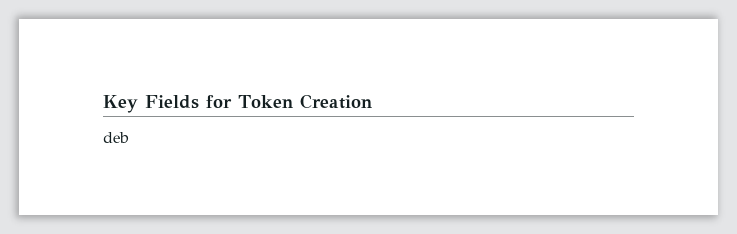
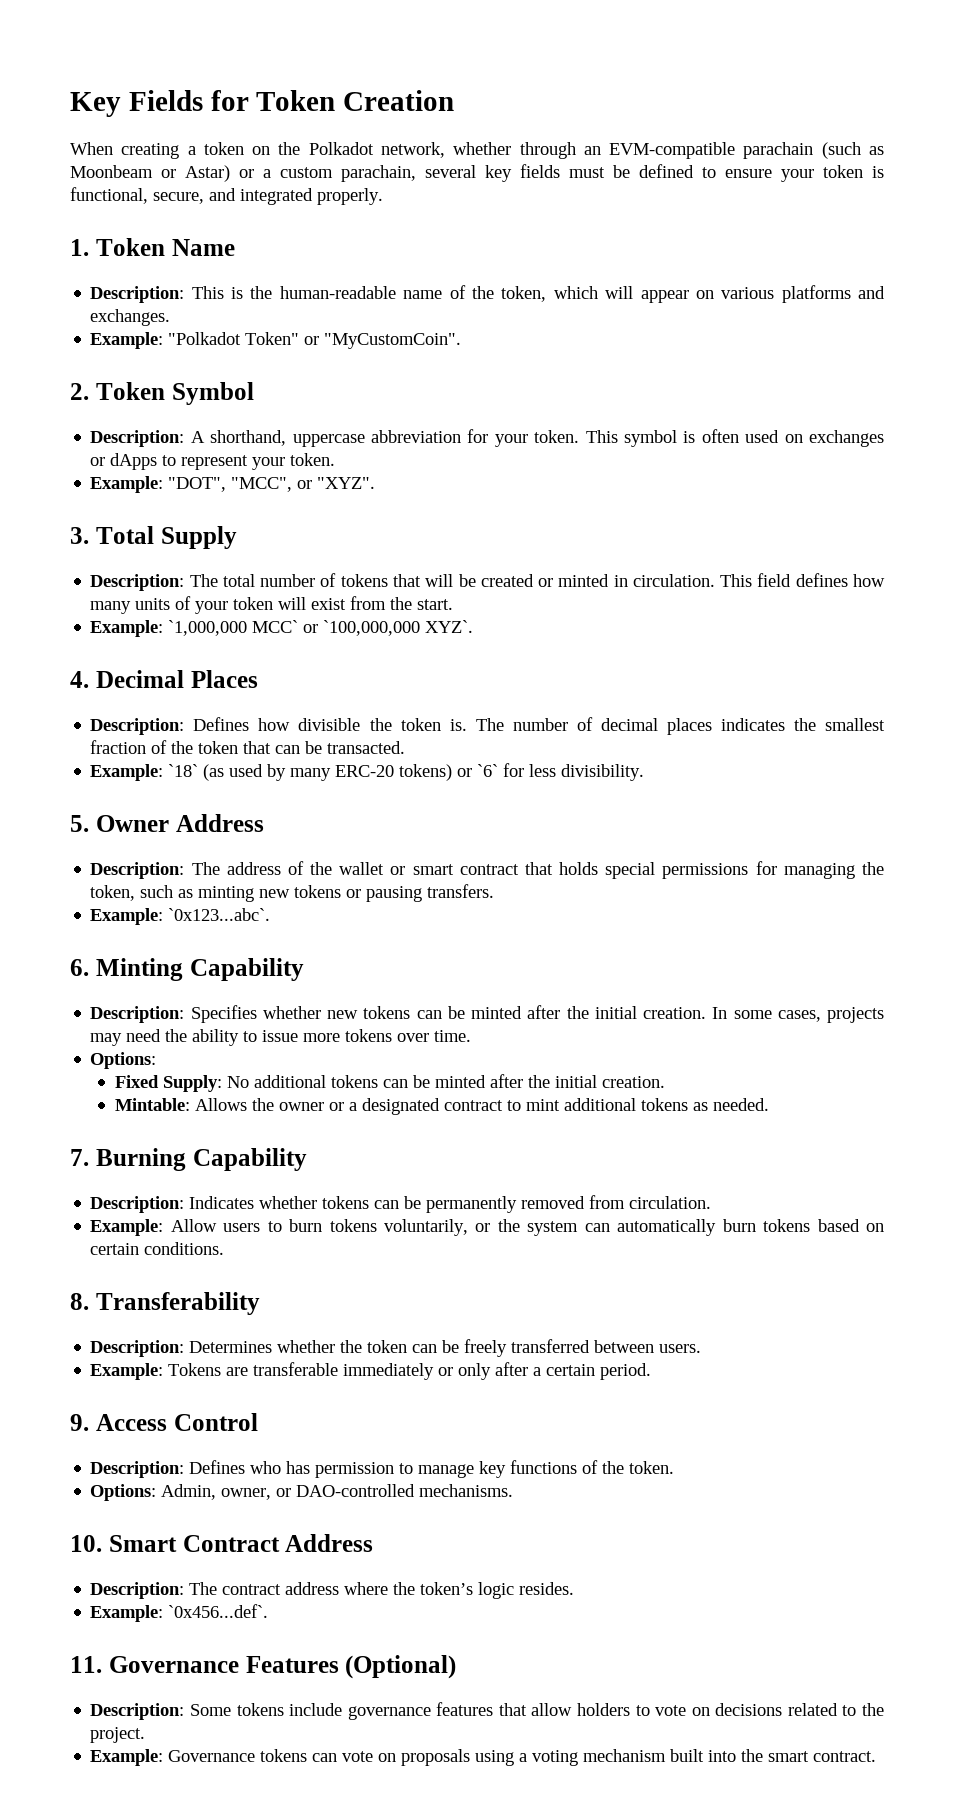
[103,132,129,143] deb -> [70,142,885,159] [70,164,884,182] [70,187,383,205] [70,238,235,256] [90,285,885,303] [90,309,171,326] [90,332,462,349] [70,382,254,405] [90,429,885,447] [90,453,336,470] [90,476,376,493] [70,526,237,549] [90,573,885,591] [90,596,454,614] [90,620,474,637] [70,670,258,688] [90,717,886,735] [90,740,406,754] [90,763,645,781] [70,814,264,832] [90,861,884,879] [90,884,495,902] [90,908,271,925] [70,958,304,981] [90,1005,884,1023] [90,1029,472,1046] [90,1052,157,1069] [114,1074,665,1092] [114,1098,769,1115] [70,1148,307,1171] [90,1195,712,1213] [90,1219,885,1236] [90,1242,225,1255] [70,1292,260,1315] [90,1339,702,1357] [90,1362,652,1380] [70,1413,258,1431] [90,1460,675,1478] [90,1484,514,1501] [70,1534,374,1552] [90,1582,575,1599] [90,1604,269,1622] [70,1655,457,1679] [90,1702,885,1720] [90,1727,146,1743] [90,1749,877,1766] When creating a token on the Polkadot network, whether through an EVM-compatible parachain (such as Moonbeam or Astar) or a custom parachain, several key fields must be defined to ensure your token is functional, secure, and integrated properly. // 1. Token Name // Description: This is the human-readable name of the token, which will appear on various platforms and exchanges. // Example: "Polkadot Token" or "MyCustomCoin". // 2. Token Symbol // Description: A shorthand, uppercase abbreviation for your token. This symbol is often used on exchanges or dApps to represent your token. // Example: "DOT", "MCC", or "XYZ". // 3. Total Supply // Description: The total number of tokens that will be created or minted in circulation. This field defines how many units of your token will exist from the start. // Example: `1,000,000 MCC` or `100,000,000 XYZ`. // 4. Decimal Places // Description: Defines how divisible the token is. The number of decimal places indicates the smallest fraction of the token that can be transacted. // Example: `18` (as used by many ERC-20 tokens) or `6` for less divisibility. // 5. Owner Address // Description: The address of the wallet or smart contract that holds special permissions for managing the token, such as minting new tokens or pausing transfers. // Example: `0x123...abc`. // 6. Minting Capability // Description: Specifies whether new tokens can be minted after the initial creation. In some cases, projects may need the ability to issue more tokens over time. // Options: // Fixed Supply: No additional tokens can be minted after the initial creation. // Mintable: Allows the owner or a designated contract to mint additional tokens as needed. // 7. Burning Capability // Description: Indicates whether tokens can be permanently removed from circulation. // Example: Allow users to burn tokens voluntarily, or the system can automatically burn tokens based on certain conditions. // 8. Transferability // Description: Determines whether the token can be freely transferred between users. // Example: Tokens are transferable immediately or only after a certain period. // 9. Access Control // Description: Defines who has permission to manage key functions of the token. // Options: Admin, owner, or DAO-controlled mechanisms. // 10. Smart Contract Address // Description: The contract address where the token’s logic resides. // Example: `0x456...def`. // 11. Governance Features (Optional) // Description: Some tokens include governance features that allow holders to vote on decisions related to the project. // Example: Governance tokens can vote on proposals using a voting mechanism built into the smart contract.

